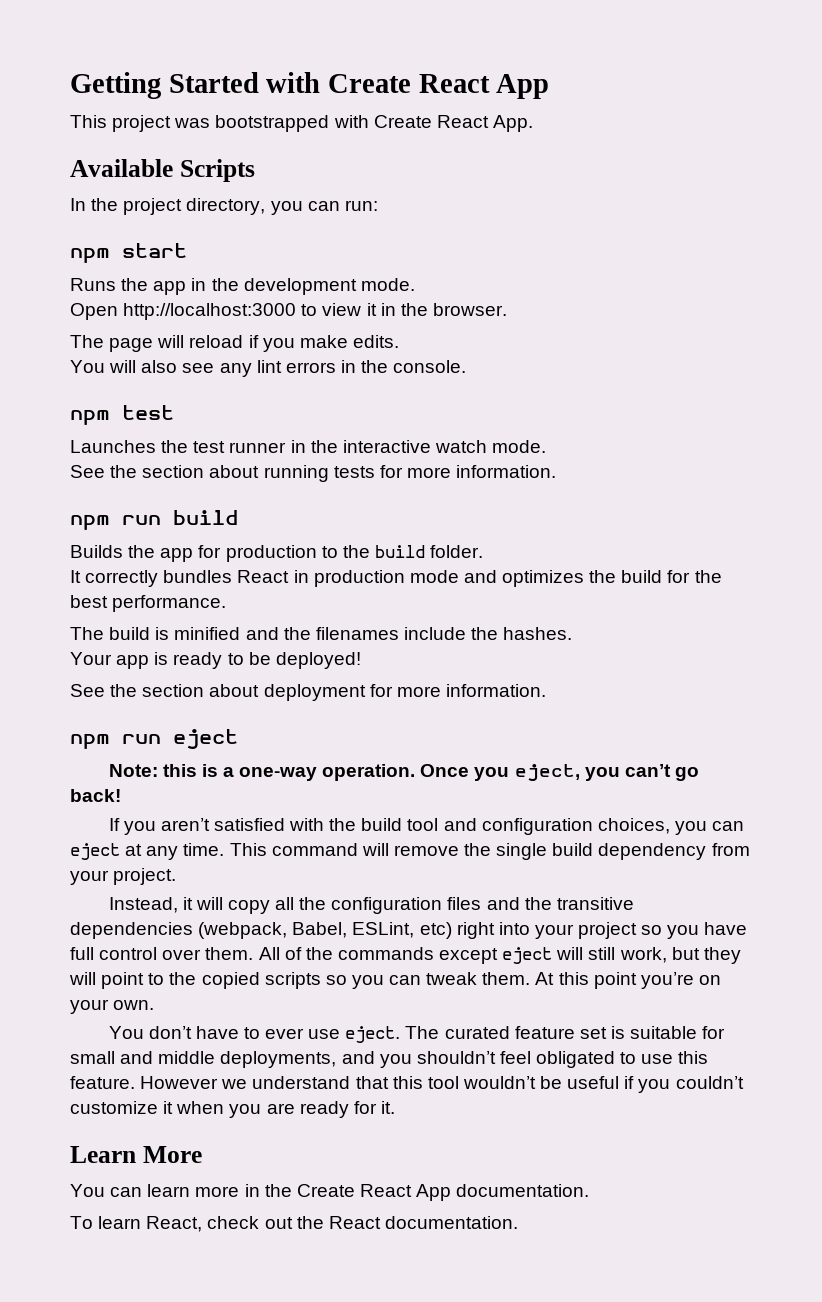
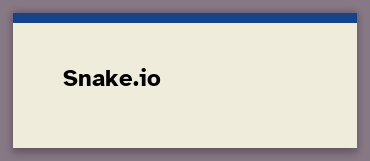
[70,72,550,99] [70,115,533,132] [70,159,255,182] [70,198,378,215] [70,243,187,263] [70,278,415,295] [70,303,507,320] [70,335,399,352] [70,360,467,377] [70,405,174,425] [70,440,547,453] [70,465,557,482] [70,510,238,530] [70,545,484,562] [70,570,722,587] [70,595,227,612] [70,627,573,640] [70,652,361,669] [70,684,546,701] [70,729,238,749] [108,764,699,782] [70,789,121,802] [108,818,745,835] [70,843,750,860] [70,868,177,885] [108,897,634,914] [70,922,748,939] [70,947,741,964] [69,972,721,989] [70,999,155,1014] [108,1026,726,1043] [70,1051,709,1068] [70,1076,744,1093] [70,1101,395,1118] [70,1146,202,1163] [70,1184,590,1201] [70,1216,518,1232] Getting Started with Create React App // This project was bootstrapped with Create React App. // Available Scripts // In the project directory, you can run: // npm start // Runs the app in the development mode. // Open http://localhost:3000 to view it in the browser. // The page will reload if you make edits. // You will also see any lint errors in the console. // npm test // Launches the test runner in the interactive watch mode. // See the section about running tests for more information. // npm run build // Builds the app for production to the build folder. // It correctly bundles React in production mode and optimizes the build for the best performance. // The build is minified and the filenames include the hashes. // Your app is ready to be deployed! // See the section about deployment for more information. // npm run eject // Note: this is a one-way operation. Once you eject, you can’t go back! // If you aren’t satisfied with the build tool and configuration choices, you can eject at any time. This command will remove the single build dependency from your project. // Instead, it will copy all the configuration files and the transitive dependencies (webpack, Babel, ESLint, etc) right into your project so you have full control over them. All of the commands except eject will still work, but they will point to the copied scripts so you can tweak them. At this point you’re on your own. // You don’t have to ever use eject. The curated feature set is suitable for small and middle deployments, and you shouldn’t feel obligated to use this feature. However we understand that this tool wouldn’t be useful if you couldn’t customize it when you are ready for it. // Learn More // You can learn more in the Create React App documentation. // To learn React, check out the React documentation. -> [63,68,161,86] Snake.io

